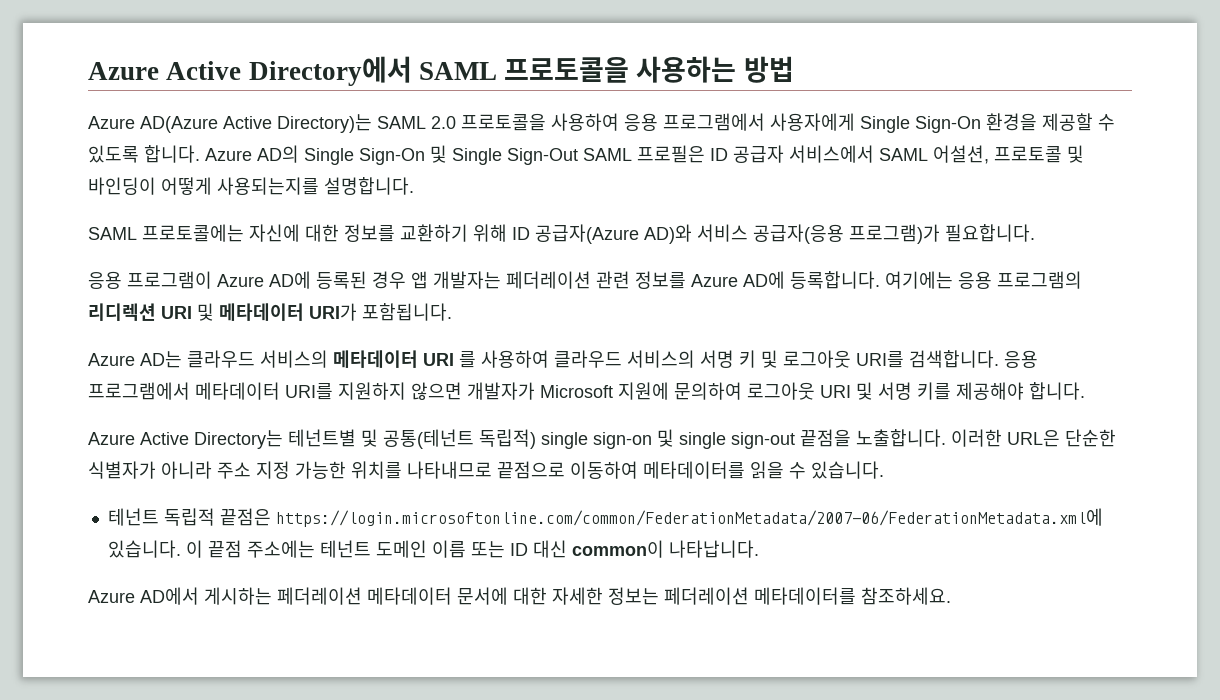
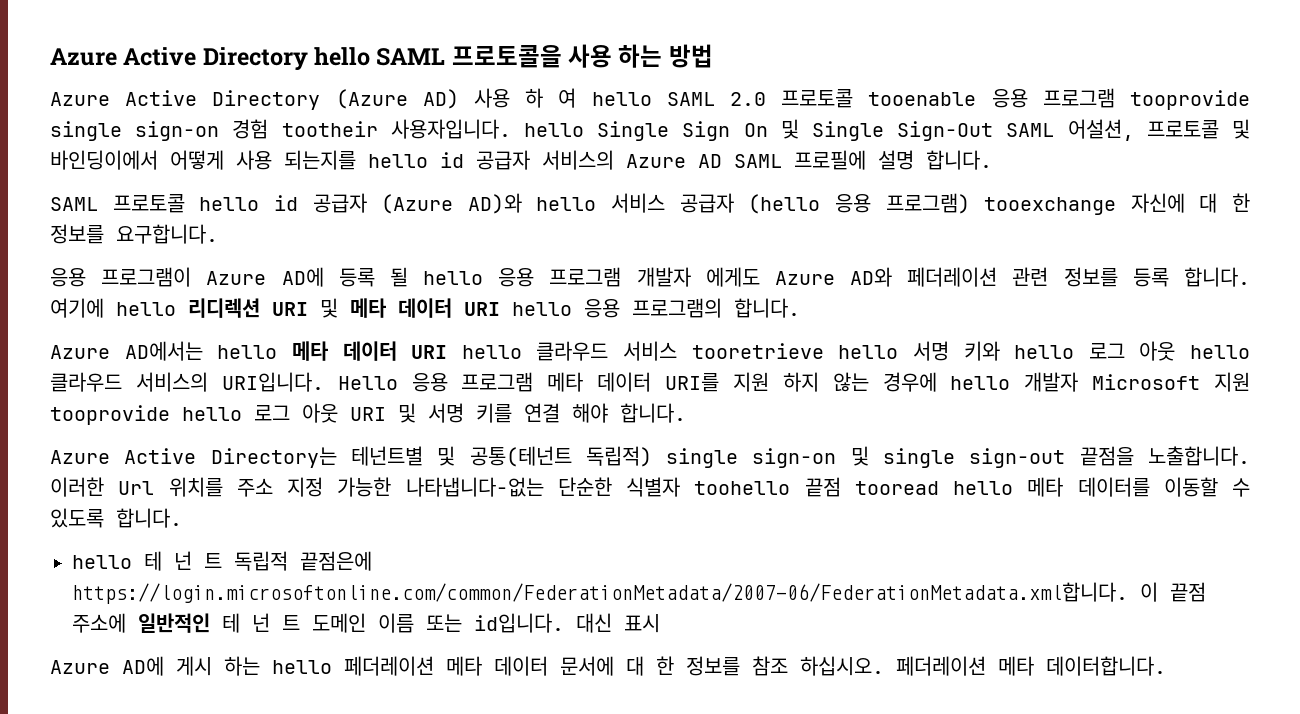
[88,56,794,86] [88,113,1115,133] [88,145,1084,165] [88,177,414,195] [88,224,1035,244] [88,271,1082,289] [88,303,452,321] [88,350,1038,368] [88,382,815,400] Azure Active Directory에서 SAML 프로토콜을 사용하는 방법 // Azure AD(Azure Active Directory)는 SAML 2.0 프로토콜을 사용하여 응용 프로그램에서 사용자에게 Single Sign-On 환경을 제공할 수 있도록 합니다. Azure AD의 Single Sign-On 및 Single Sign-Out SAML 프로필은 ID 공급자 서비스에서 SAML 어설션, 프로토콜 및 바인딩이 어떻게 사용되는지를 설명합니다. // SAML 프로토콜에는 자신에 대한 정보를 교환하기 위해 ID 공급자(Azure AD)와 서비스 공급자(응용 프로그램)가 필요합니다. // 응용 프로그램이 Azure AD에 등록된 경우 앱 개발자는 페더레이션 관련 정보를 Azure AD에 등록합니다. 여기에는 응용 프로그램의 리디렉션 URI 및 메타데이터 URI가 포함됩니다. // Azure AD는 클라우드 서비스의 메타데이터 URI 를 사용하여 클라우드 서비스의 서명 키 및 로그아웃 URI를 검색합니다. 응용 프로그램에서 메타데이터 URI를 지원하지 않으면 개발자가 Microsoft 지원에 문의하여 로그아웃 -> [50,44,713,71] [50,88,1251,110] [50,119,1251,141] [50,150,992,170] [50,193,1250,215] [50,224,218,244] [50,267,1250,287] [50,298,800,318] [50,341,1250,361] [50,372,1250,392] [50,403,338,425] Azure Active Directory hello SAML 프로토콜을 사용 하는 방법 // Azure Active Directory (Azure AD) 사용 하 여 hello SAML 2.0 프로토콜 tooenable 응용 프로그램 tooprovide single sign-on 경험 tootheir 사용자입니다. hello Single Sign On 및 Single Sign-Out SAML 어설션, 프로토콜 및 바인딩이에서 어떻게 사용 되는지를 hello id 공급자 서비스의 Azure AD SAML 프로필에 설명 합니다. // SAML 프로토콜 hello id 공급자 (Azure AD)와 hello 서비스 공급자 (hello 응용 프로그램) tooexchange 자신에 대 한 정보를 요구합니다. // 응용 프로그램이 Azure AD에 등록 될 hello 응용 프로그램 개발자 에게도 Azure AD와 페더레이션 관련 정보를 등록 합니다. 여기에 hello 리디렉션 URI 및 메타 데이터 URI hello 응용 프로그램의 합니다. // Azure AD에서는 hello 메타 데이터 URI hello 클라우드 서비스 tooretrieve hello 서명 키와 hello 로그 아웃 hello 클라우드 서비스의 URI입니다. Hello 응용 프로그램 메타 데이터 URI를 지원 하지 않는 경우에 hello 개발자 Microsoft 지원 tooprovide hello 로그 아웃
[956,382,1024,400] 제공해야 -> [524,403,608,423] 연결 해야
[1007,429,1116,447] [88,461,884,479] [107,508,1103,527] [107,540,759,558] [88,587,951,605] URL은 단순한 식별자가 아니라 주소 지정 가능한 위치를 나타내므로 끝점으로 이동하여 메타데이터를 읽을 수 있습니다. // 테넌트 독립적 끝점은 https://login.microsoftonline.com/common/FederationMetadata/2007-06/FederationMetadata.xml에 있습니다. 이 끝점 주소에는 테넌트 도메인 이름 또는 ID 대신 common이 나타납니다. // Azure AD에서 게시하는 페더레이션 메타데이터 문서에 대한 자세한 정보는 페더레이션 메타데이터를 참조하세요. -> [118,477,1250,497] [50,508,182,528] [72,551,372,571] [72,582,1206,604] [72,613,660,633] [50,656,1166,676] Url 위치를 주소 지정 가능한 나타냅니다-없는 단순한 식별자 toohello 끝점 tooread hello 메타 데이터를 이동할 수 있도록 합니다. // hello 테 넌 트 독립적 끝점은에 https://login.microsoftonline.com/common/FederationMetadata/2007-06/FederationMetadata.xml합니다. 이 끝점 주소에 일반적인 테 넌 트 도메인 이름 또는 id입니다. 대신 표시 // Azure AD에 게시 하는 hello 페더레이션 메타 데이터 문서에 대 한 정보를 참조 하십시오. 페더레이션 메타 데이터합니다.

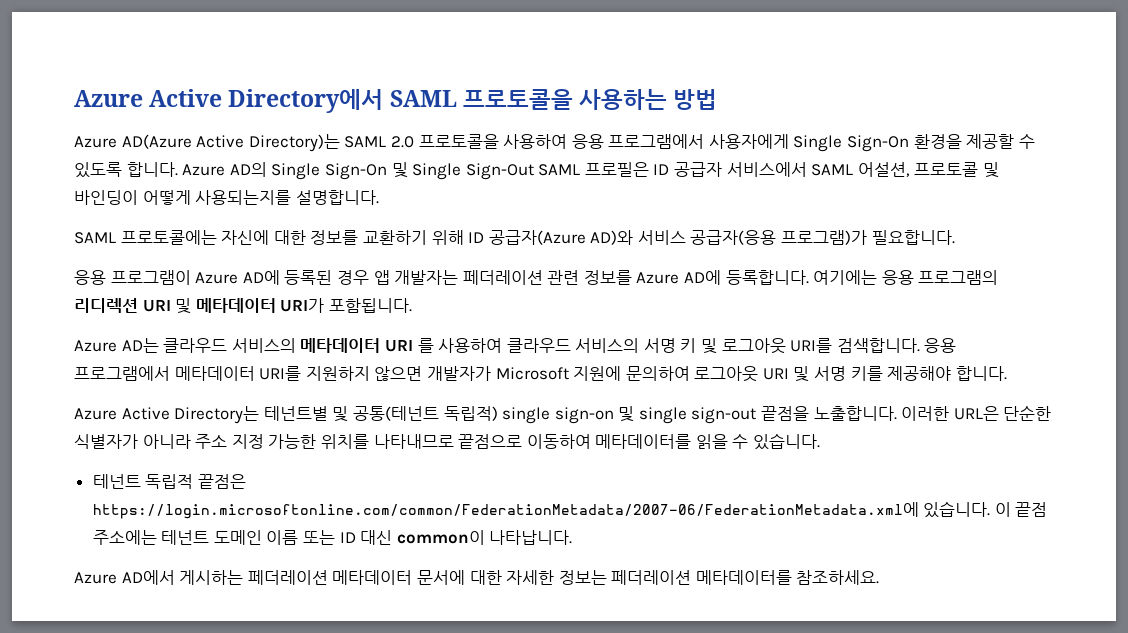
[50,44,713,71] [50,88,1251,110] [50,119,1251,141] [50,150,992,170] [50,193,1250,215] [50,224,218,244] [50,267,1250,287] [50,298,800,318] [50,341,1250,361] [50,372,1250,392] [50,403,338,425] Azure Active Directory hello SAML 프로토콜을 사용 하는 방법 // Azure Active Directory (Azure AD) 사용 하 여 hello SAML 2.0 프로토콜 tooenable 응용 프로그램 tooprovide single sign-on 경험 tootheir 사용자입니다. hello Single Sign On 및 Single Sign-Out SAML 어설션, 프로토콜 및 바인딩이에서 어떻게 사용 되는지를 hello id 공급자 서비스의 Azure AD SAML 프로필에 설명 합니다. // SAML 프로토콜 hello id 공급자 (Azure AD)와 hello 서비스 공급자 (hello 응용 프로그램) tooexchange 자신에 대 한 정보를 요구합니다. // 응용 프로그램이 Azure AD에 등록 될 hello 응용 프로그램 개발자 에게도 Azure AD와 페더레이션 관련 정보를 등록 합니다. 여기에 hello 리디렉션 URI 및 메타 데이터 URI hello 응용 프로그램의 합니다. // Azure AD에서는 hello 메타 데이터 URI hello 클라우드 서비스 tooretrieve hello 서명 키와 hello 로그 아웃 hello 클라우드 서비스의 URI입니다. Hello 응용 프로그램 메타 데이터 URI를 지원 하지 않는 경우에 hello 개발자 Microsoft 지원 tooprovide hello 로그 아웃 -> [74,89,718,113] [74,134,1035,152] [74,162,1000,180] [74,190,379,205] [74,230,955,245] [74,270,999,285] [74,298,412,314] [74,338,957,354] [74,366,759,382] Azure Active Directory에서 SAML 프로토콜을 사용하는 방법 // Azure AD(Azure Active Directory)는 SAML 2.0 프로토콜을 사용하여 응용 프로그램에서 사용자에게 Single Sign-On 환경을 제공할 수 있도록 합니다. Azure AD의 Single Sign-On 및 Single Sign-Out SAML 프로필은 ID 공급자 서비스에서 SAML 어설션, 프로토콜 및 바인딩이 어떻게 사용되는지를 설명합니다. // SAML 프로토콜에는 자신에 대한 정보를 교환하기 위해 ID 공급자(Azure AD)와 서비스 공급자(응용 프로그램)가 필요합니다. // 응용 프로그램이 Azure AD에 등록된 경우 앱 개발자는 페더레이션 관련 정보를 Azure AD에 등록합니다. 여기에는 응용 프로그램의 리디렉션 URI 및 메타데이터 URI가 포함됩니다. // Azure AD는 클라우드 서비스의 메타데이터 URI 를 사용하여 클라우드 서비스의 서명 키 및 로그아웃 URI를 검색합니다. 응용 프로그램에서 메타데이터 URI를 지원하지 않으면 개발자가 Microsoft 지원에 문의하여 로그아웃
[524,403,608,423] 연결 해야 -> [887,366,952,381] 제공해야
[118,477,1250,497] [50,508,182,528] [72,551,372,571] [72,582,1206,604] [72,613,660,633] [50,656,1166,676] Url 위치를 주소 지정 가능한 나타냅니다-없는 단순한 식별자 toohello 끝점 tooread hello 메타 데이터를 이동할 수 있도록 합니다. // hello 테 넌 트 독립적 끝점은에 https://login.microsoftonline.com/common/FederationMetadata/2007-06/FederationMetadata.xml합니다. 이 끝점 주소에 일반적인 테 넌 트 도메인 이름 또는 id입니다. 대신 표시 // Azure AD에 게시 하는 hello 페더레이션 메타 데이터 문서에 대 한 정보를 참조 하십시오. 페더레이션 메타 데이터합니다. -> [953,405,1052,421] [74,433,821,450] [92,474,246,489] [92,501,1048,519] [92,530,573,545] [74,570,880,585] URL은 단순한 식별자가 아니라 주소 지정 가능한 위치를 나타내므로 끝점으로 이동하여 메타데이터를 읽을 수 있습니다. // 테넌트 독립적 끝점은 https://login.microsoftonline.com/common/FederationMetadata/2007-06/FederationMetadata.xml에 있습니다. 이 끝점 주소에는 테넌트 도메인 이름 또는 ID 대신 common이 나타납니다. // Azure AD에서 게시하는 페더레이션 메타데이터 문서에 대한 자세한 정보는 페더레이션 메타데이터를 참조하세요.

